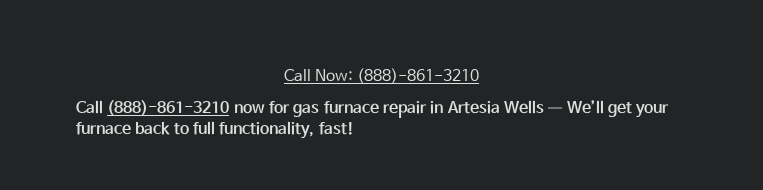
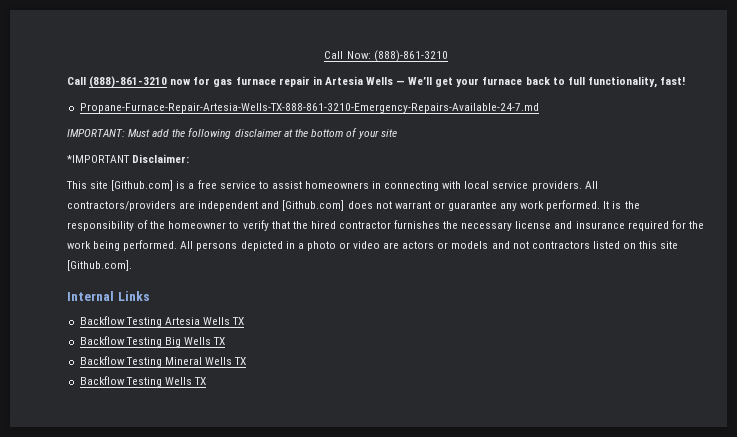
(354, 128) none -> [79,103,539,113] [67,128,398,139] [67,154,190,163] [66,180,598,191] [67,200,640,211] [67,220,704,231] [67,240,679,251] [67,260,132,271] [67,291,150,301] [79,316,245,327] [79,336,226,347] [79,356,247,367] [79,376,206,387] // Propane-Furnace-Repair-Artesia-Wells-TX-888-861-3210-Emergency-Repairs-Available-24-7.md // IMPORTANT: Must add the following disclaimer at the bottom of your site // *IMPORTANT Disclaimer: // This site [Github.com] is a free service to assist homeowners in connecting with local service providers. All contractors/providers are independent and [Github.com] does not warrant or guarantee any work performed. It is the responsibility of the homeowner to verify that the hired contractor furnishes the necessary license and insurance required for the work being performed. All persons depicted in a photo or video are actors or models and not contractors listed on this site [Github.com]. // Internal Links // Backflow Testing Artesia Wells TX // Backflow Testing Big Wells TX // Backflow Testing Mineral Wells TX // Backflow Testing Wells TX

